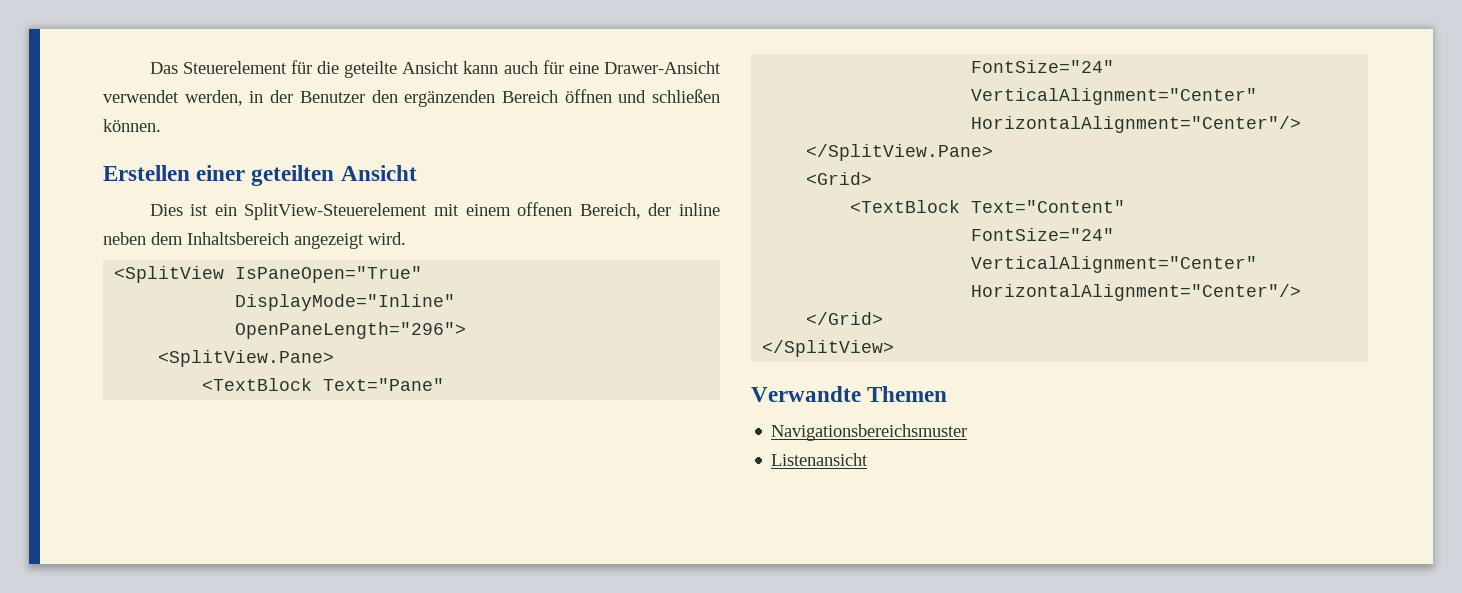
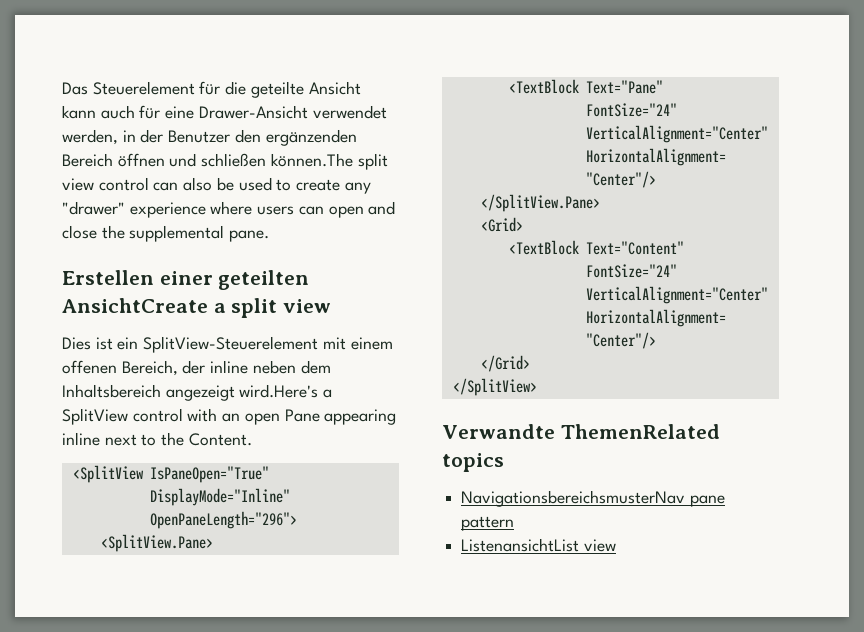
[103,119,161,132] können. -> [270,153,388,170] [62,177,371,194] [62,201,396,218] [62,225,270,242] können.The split view control can also be used to create any "drawer" experience where users can open and close the supplemental pane.
[340,165,417,181] Ansicht -> [62,298,332,318] AnsichtCreate a split view
[368,232,406,245] wird. -> [239,384,333,398] [62,408,397,425] [62,432,252,446] wird.Here's a SplitView control with an open Pane appearing inline next to the Content.
[867,386,948,402] [771,424,968,441] [771,453,869,466] Themen // Navigationsbereichsmuster // Listenansicht -> [560,424,720,439] [442,453,504,472] [461,490,725,507] [461,516,515,531] [461,538,616,552] ThemenRelated topics // NavigationsbereichsmusterNav pane pattern // ListenansichtList view

